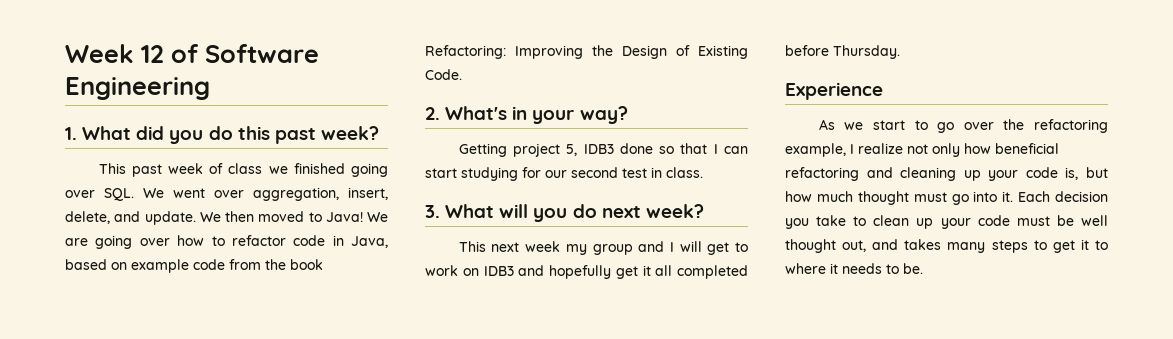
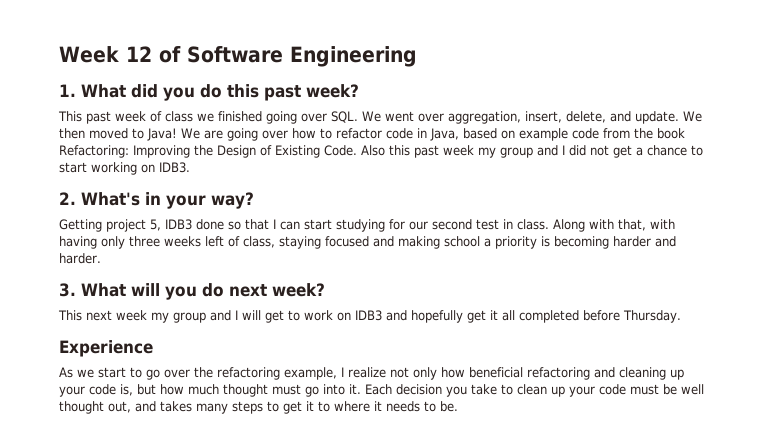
(462, 74) none -> [361,145,703,158] [59,162,190,175] Also this past week my group and I did not get a chance to start working on IDB3.
(703, 172) none -> [553,219,675,232] [59,236,676,249] [59,253,101,264] Along with that, with having only three weeks left of class, staying focused and making school a priority is becoming harder and harder.

